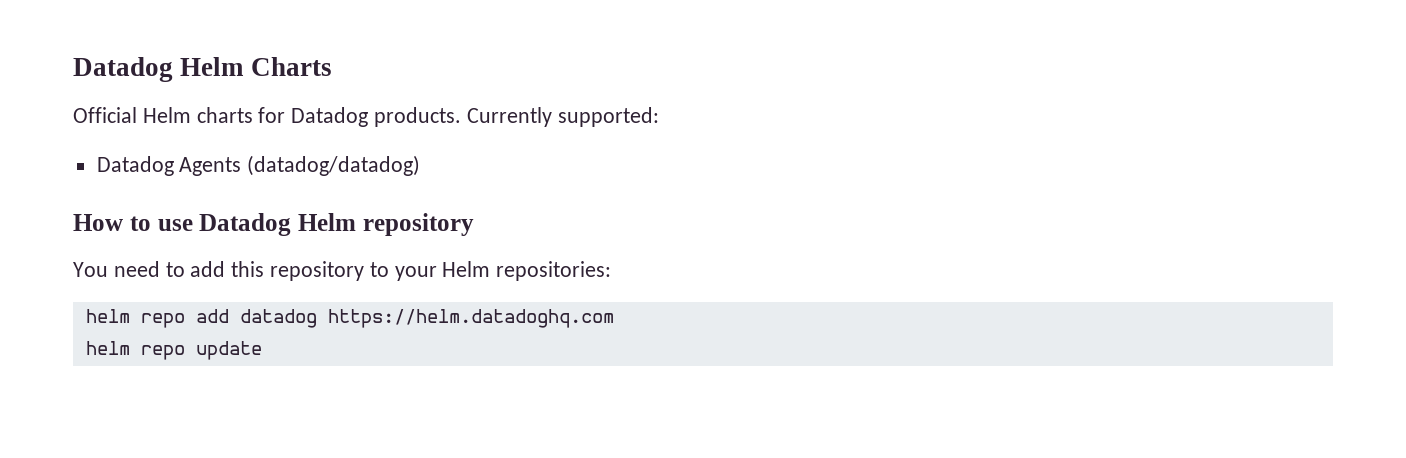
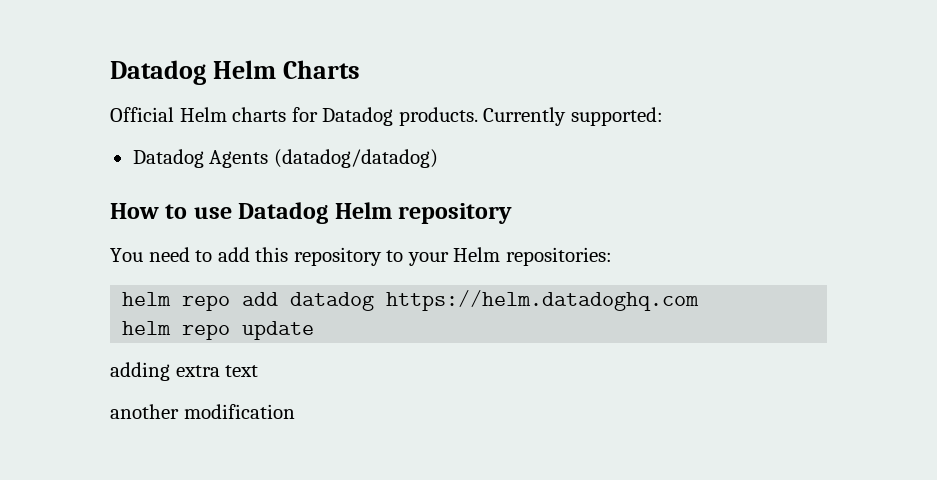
(262, 350) none -> [110,362,259,381] [110,404,295,419] // adding extra text // another modification

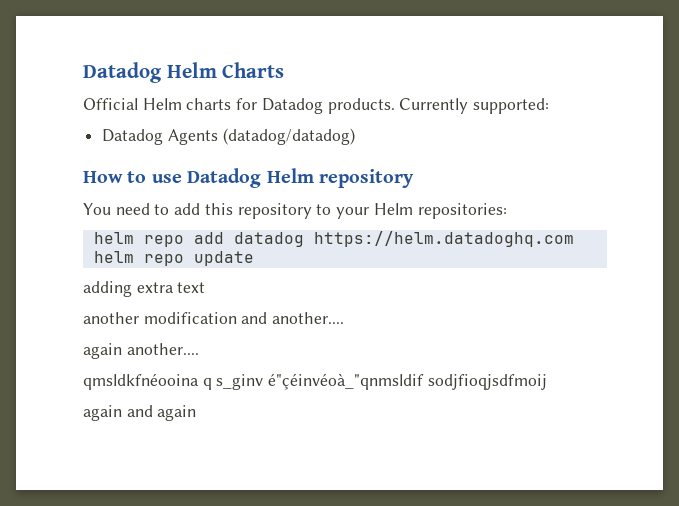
(295, 411) none -> [241,312,345,324] [83,343,199,359] [83,373,547,390] [83,405,197,421] and another.... // again another.... // qmsldkfnéooina q s_ginv é"çéinvéoà_"qnmsldif sodjfioqjsdfmoij // again and again

